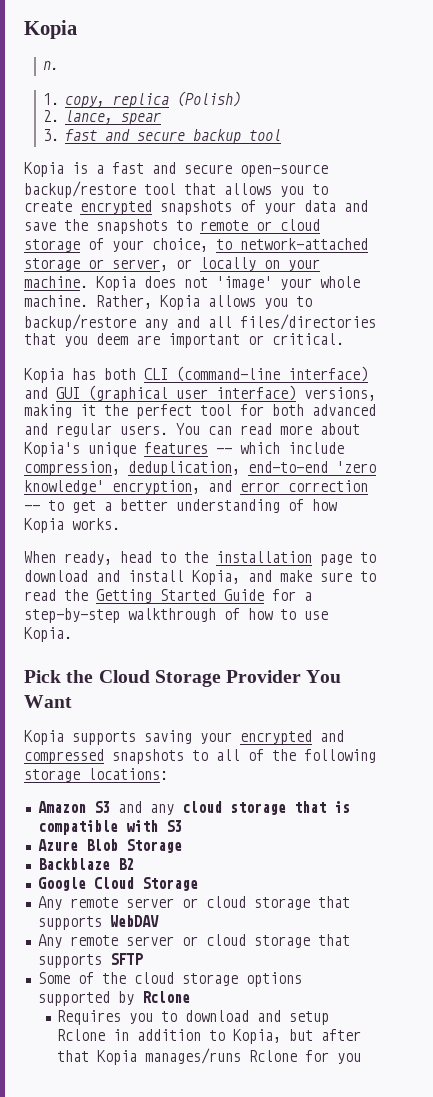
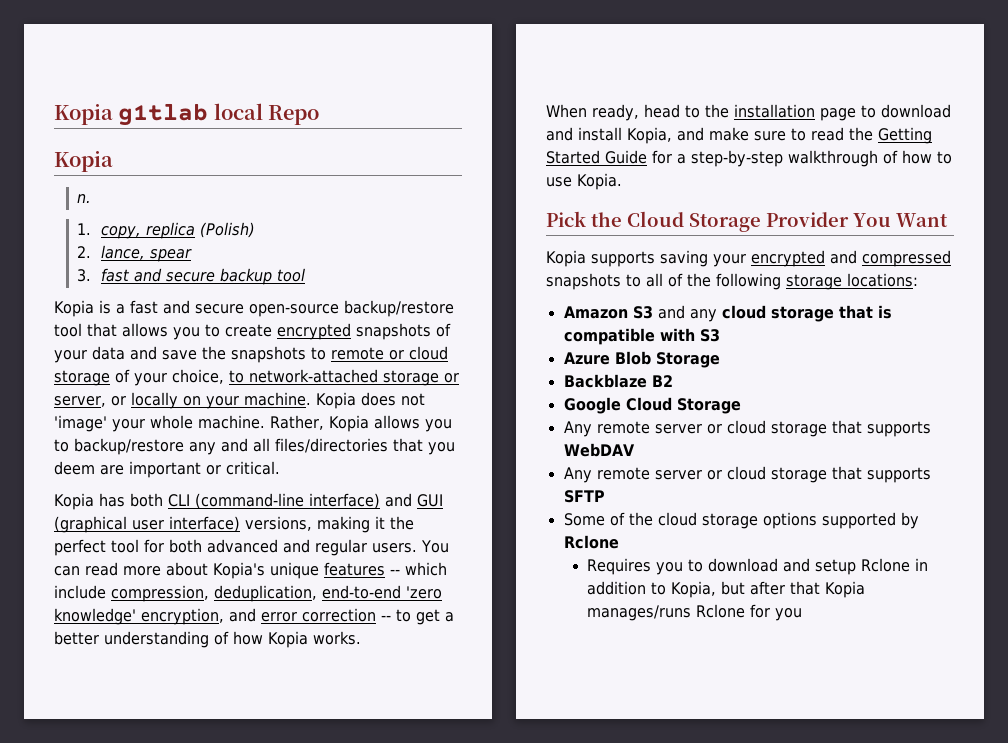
[24,20,77,39] Kopia -> [54,103,320,126] [54,151,113,172] Kopia g1tlab local Repo // Kopia

